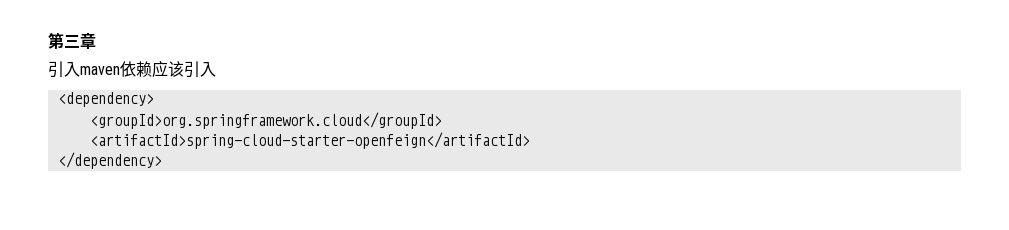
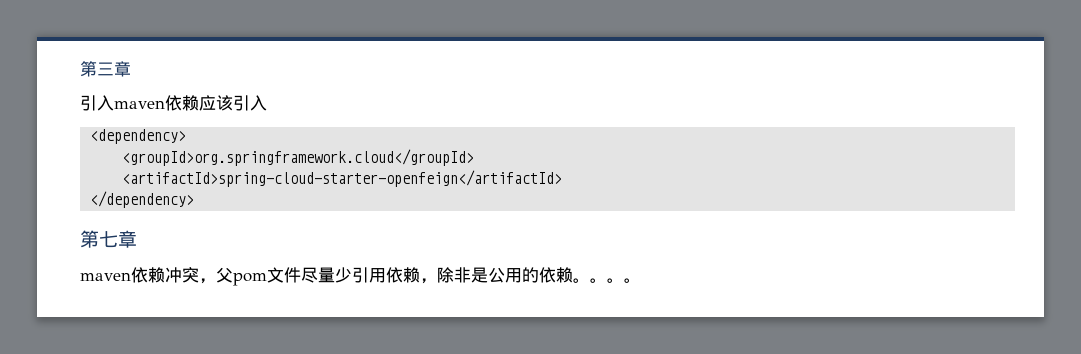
(162, 160) none -> [80,230,137,248] [80,267,641,286] // 第七章 // maven依赖冲突，父pom文件尽量少引用依赖，除非是公用的依赖。。。。

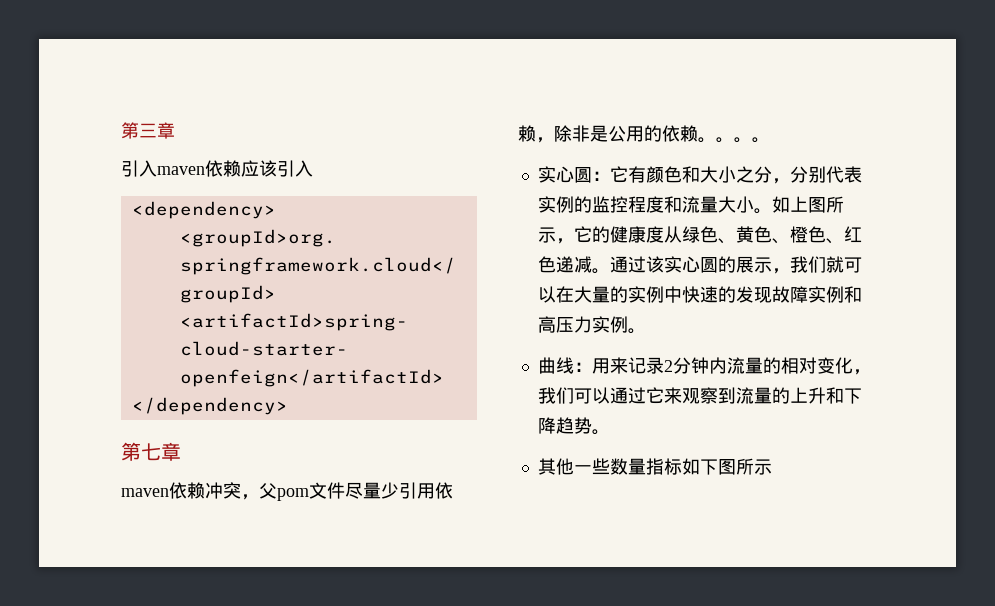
(641, 280) none -> [537,166,862,184] [537,196,844,214] [537,226,862,244] [537,256,862,274] [537,286,862,303] [537,316,646,334] [537,357,871,375] [537,387,862,404] [537,417,610,435] [537,458,772,475] // 实心圆：它有颜色和大小之分，分别代表实例的监控程度和流量大小。如上图所示，它的健康度从绿色、黄色、橙色、红色递减。通过该实心圆的展示，我们就可以在大量的实例中快速的发现故障实例和高压力实例。 // 曲线：用来记录2分钟内流量的相对变化，我们可以通过它来观察到流量的上升和下降趋势。 // 其他一些数量指标如下图所示

